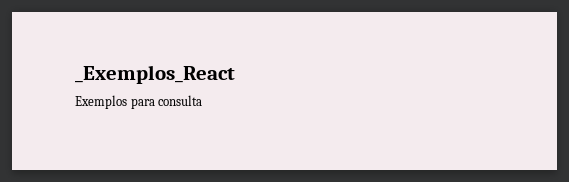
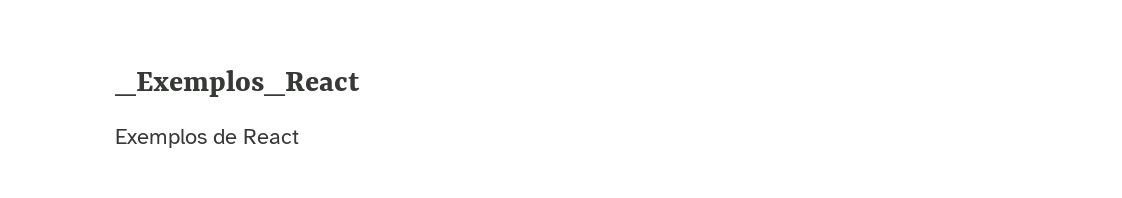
[130,95,203,109] para consulta -> [213,129,299,144] de React

